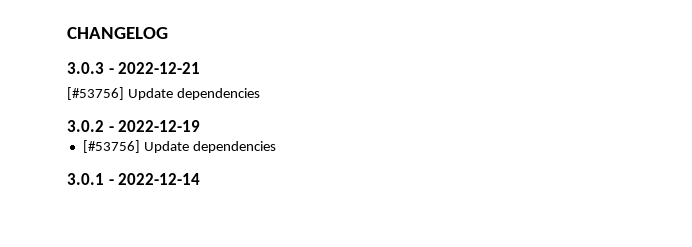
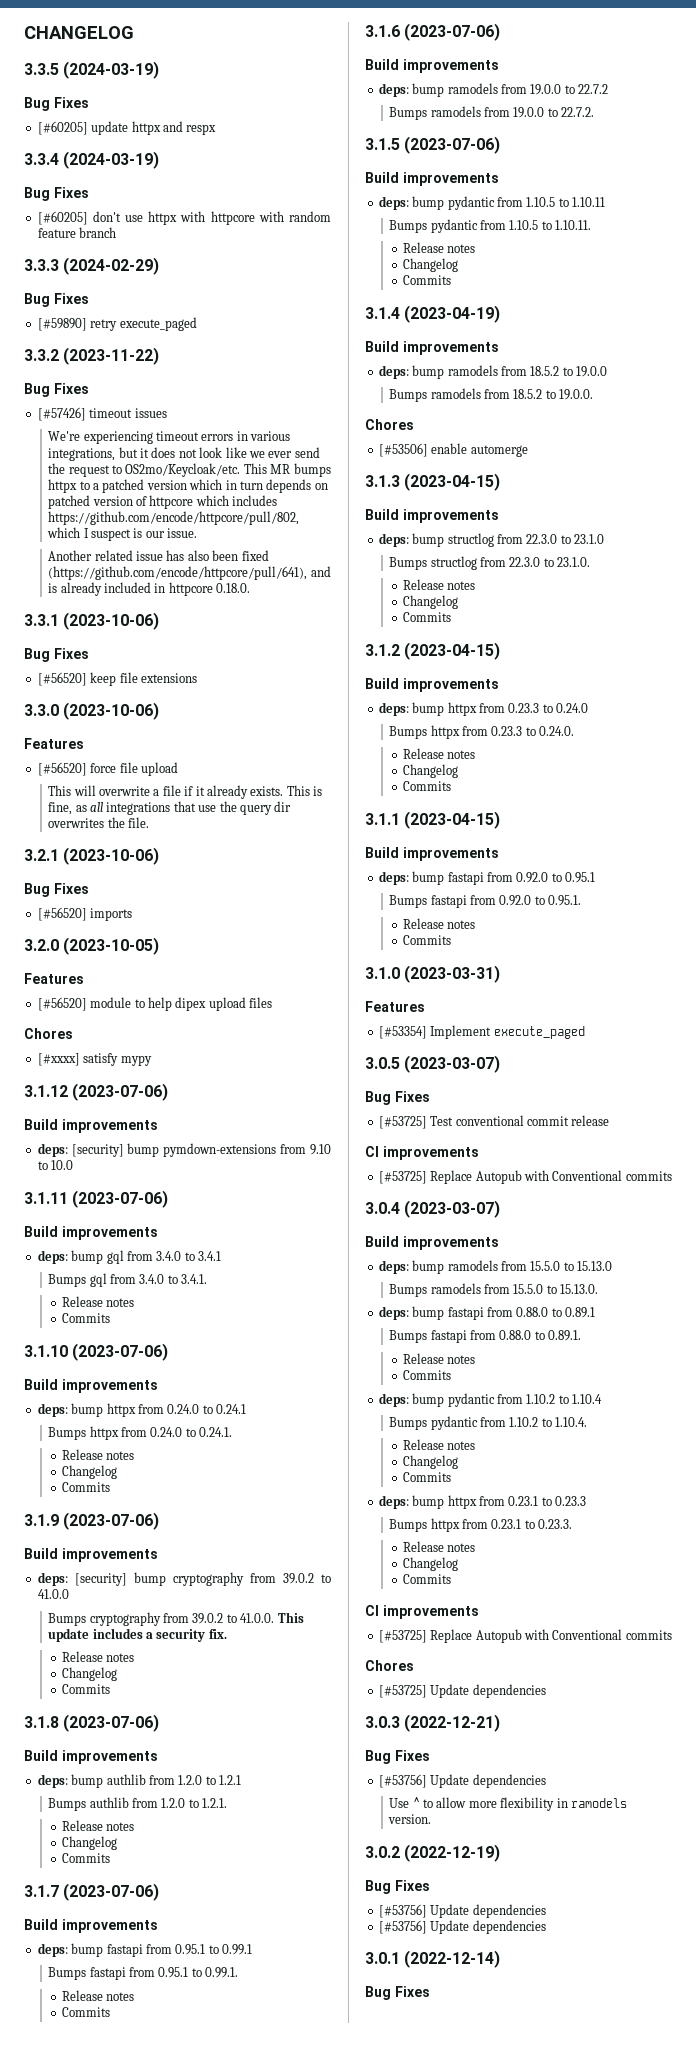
[67,62,201,74] [67,87,260,100] [67,120,201,132] 3.0.3 - 2022-12-21 // [#53756] Update dependencies // 3.0.2 - 2022-12-19 -> [24,61,160,79] [24,97,89,111] [37,121,217,135] [24,151,160,169] [24,187,89,201] [37,211,331,225] [37,227,117,238] [24,257,160,275] [24,293,89,307] [37,317,197,331] [24,347,160,365] [24,383,89,397] [37,407,167,421] [48,431,291,444] [48,447,320,461] [48,463,331,477] [48,479,328,493] [48,495,278,509] [48,511,300,525] [47,527,198,541] [48,550,269,561] [48,566,331,580] [48,582,251,596] [24,612,160,630] [24,648,89,662] [37,672,197,686] [24,702,160,720] [24,738,84,749] [37,762,178,776] [48,785,323,799] [48,801,292,815] [48,817,150,828] [24,847,160,865] [24,883,89,897] [37,907,133,921] [24,937,160,955] [24,973,84,984] [37,997,272,1011] [24,1028,73,1039] [37,1053,152,1066] [24,1083,169,1101] [24,1119,158,1133] [37,1143,331,1157] [37,1160,74,1170] [24,1190,169,1208] [24,1226,158,1240] [37,1250,221,1264] [48,1273,208,1287] [62,1296,135,1307] [62,1313,111,1323] [24,1343,169,1361] [24,1379,158,1393] [37,1403,246,1417] [48,1426,233,1440] [62,1449,135,1460] [62,1465,118,1479] [62,1482,111,1492] [24,1512,160,1530] [24,1548,158,1562] [37,1572,331,1586] [37,1589,69,1599] [48,1612,304,1626] [48,1628,227,1642] [62,1651,135,1662] [62,1667,118,1681] [62,1684,111,1694] [24,1714,160,1732] [24,1750,158,1764] [37,1774,241,1788] [48,1797,228,1811] [62,1820,135,1831] [62,1836,118,1850] [62,1853,111,1863] [24,1883,160,1901] [24,1919,158,1933] [37,1943,252,1957] [48,1967,239,1980] [62,1990,135,2001] [62,2007,111,2017] [365,23,501,41] [365,59,499,73] [378,83,608,97] [389,106,595,120] [365,136,501,154] [365,172,499,186] [378,196,605,210] [389,219,592,233] [403,242,476,253] [403,258,459,272] [403,275,452,285] [365,305,501,323] [365,341,499,355] [378,365,607,379] [389,388,594,402] [365,419,414,430] [378,443,528,457] [365,473,501,491] [365,509,499,523] [378,533,604,547] [389,556,591,570] [403,579,476,590] [403,595,459,609] [403,612,452,622] [365,642,501,660] [365,678,499,692] [378,702,588,716] [389,725,575,739] [403,748,476,759] [403,764,459,778] [403,781,452,791] [365,811,501,829] [365,847,499,861] [378,871,595,885] [389,895,582,908] [403,918,476,929] [403,935,452,945] [365,965,501,983] [365,1001,425,1012] [378,1025,585,1039] [365,1055,501,1073] [365,1091,430,1105] [378,1115,610,1129] [365,1146,479,1160] [378,1170,672,1184] [365,1200,501,1218] [365,1236,499,1250] [378,1260,612,1274] [389,1283,599,1297] [378,1306,595,1320] [389,1330,582,1343] [403,1353,476,1364] [403,1370,452,1380] [378,1393,602,1407] [389,1416,588,1430] [403,1439,476,1450] [403,1455,459,1469] [403,1472,452,1482] [378,1495,586,1509] [389,1518,573,1532] [403,1541,476,1552] [403,1557,459,1571] [403,1574,452,1584] [365,1605,479,1619] [378,1629,672,1643] [365,1660,414,1671] [378,1684,546,1698] [365,1714,501,1732] [365,1750,430,1764] [378,1774,546,1788] [389,1797,627,1811] [388,1814,432,1824] [365,1844,501,1862] [365,1880,430,1894] [378,1904,546,1918] 3.3.5 (2024-03-19) // Bug Fixes // [#60205] update httpx and respx // 3.3.4 (2024-03-19) // Bug Fixes // [#60205] don't use httpx with httpcore with random feature branch // 3.3.3 (2024-02-29) // Bug Fixes // [#59890] retry execute_paged // 3.3.2 (2023-11-22) // Bug Fixes // [#57426] timeout issues // We're experiencing timeout errors in various integrations, but it does not look like we ever send the request to OS2mo/Keycloak/etc. This MR bumps httpx to a patched version which in turn depends on patched version of httpcore which includes https://github.com/encode/httpcore/pull/802, which I suspect is our issue. // Another related issue has also been fixed (https://github.com/encode/httpcore/pull/641), and is already included in httpcore 0.18.0. // 3.3.1 (2023-10-06) // Bug Fixes // [#56520] keep file extensions // 3.3.0 (2023-10-06) // Features // [#56520] force file upload // This will overwrite a file if it already exists. This is fine, as all integrations that use the query dir overwrites the file. // 3.2.1 (2023-10-06) // Bug Fixes // [#56520] imports // 3.2.0 (2023-10-05) // Features // [#56520] module to help dipex upload files // Chores // [#xxxx] satisfy mypy // 3.1.12 (2023-07-06) // Build improvements // deps: [security] bump pymdown-extensions from 9.10 to 10.0 // 3.1.11 (2023-07-06) // Build improvements // deps: bump gql from 3.4.0 to 3.4.1 // Bumps gql from 3.4.0 to 3.4.1. // Release notes // Commits // 3.1.10 (2023-07-06) // Build improvements // deps: bump httpx from 0.24.0 to 0.24.1 // Bumps httpx from 0.24.0 to 0.24.1. // Release notes // Changelog // Commits // 3.1.9 (2023-07-06) // Build improvements // deps: [security] bump cryptography from 39.0.2 to 41.0.0 // Bumps cryptography from 39.0.2 to 41.0.0. This update includes a security fix. // Release notes // Changelog // Commits // 3.1.8 (2023-07-06) // Build improvements // deps: bump authlib from 1.2.0 to 1.2.1 // Bumps authlib from 1.2.0 to 1.2.1. // Release notes // Changelog // Commits // 3.1.7 (2023-07-06) // Build improvements // deps: bump fastapi from 0.95.1 to 0.99.1 // Bumps fastapi from 0.95.1 to 0.99.1. // Release notes // Commits // 3.1.6 (2023-07-06) // Build improvements // deps: bump ramodels from 19.0.0 to 22.7.2 // Bumps ramodels from 19.0.0 to 22.7.2. // 3.1.5 (2023-07-06) // Build improvements // deps: bump pydantic from 1.10.5 to 1.10.11 // Bumps pydantic from 1.10.5 to 1.10.11. // Release notes // Changelog // Commits // 3.1.4 (2023-04-19) // Build improvements // deps: bump ramodels from 18.5.2 to 19.0.0 // Bumps ramodels from 18.5.2 to 19.0.0. // Chores // [#53506] enable automerge // 3.1.3 (2023-04-15) // Build improvements // deps: bump structlog from 22.3.0 to 23.1.0 // Bumps structlog from 22.3.0 to 23.1.0. // Release notes // Changelog // Commits // 3.1.2 (2023-04-15) // Build improvements // deps: bump httpx from 0.23.3 to 0.24.0 // Bumps httpx from 0.23.3 to 0.24.0. // Release notes // Changelog // Commits // 3.1.1 (2023-04-15) // Build improvements // deps: bump fastapi from 0.92.0 to 0.95.1 // Bumps fastapi from 0.92.0 to 0.95.1. // Release notes // Commits // 3.1.0 (2023-03-31) // Features // [#53354] Implement execute_paged // 3.0.5 (2023-03-07) // Bug Fixes // [#53725] Test conventional commit release // CI improvements // [#53725] Replace Autopub with Conventional commits // 3.0.4 (2023-03-07) // Build improvements // deps: bump ramodels from 15.5.0 to 15.13.0 // Bumps ramodels from 15.5.0 to 15.13.0. // deps: bump fastapi from 0.88.0 to 0.89.1 // Bumps fastapi from 0.88.0 to 0.89.1. // Release notes // Commits // deps: bump pydantic from 1.10.2 to 1.10.4 // Bumps pydantic from 1.10.2 to 1.10.4. // Release notes // Changelog // Commits // deps: bump httpx from 0.23.1 to 0.23.3 // Bumps httpx from 0.23.1 to 0.23.3. // Release notes // Changelog // Commits // CI improvements // [#53725] Replace Autopub with Conventional commits // Chores // [#53725] Update dependencies // 3.0.3 (2022-12-21) // Bug Fixes // [#53756] Update dependencies // Use ^ to allow more flexibility in ramodels version. // 3.0.2 (2022-12-19) // Bug Fixes // [#53756] Update dependencies
[108,173,201,185] - 2022-12-14 -> [404,1950,501,1968] [365,1986,430,2000] (2022-12-14) // Bug Fixes

